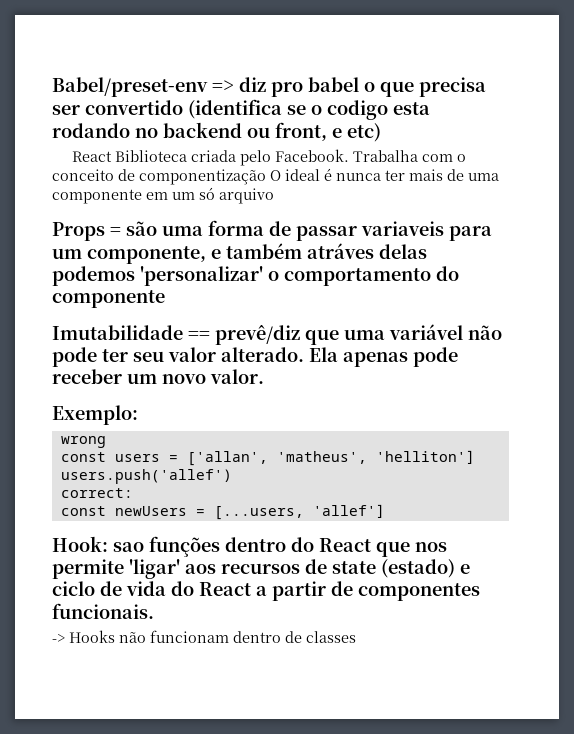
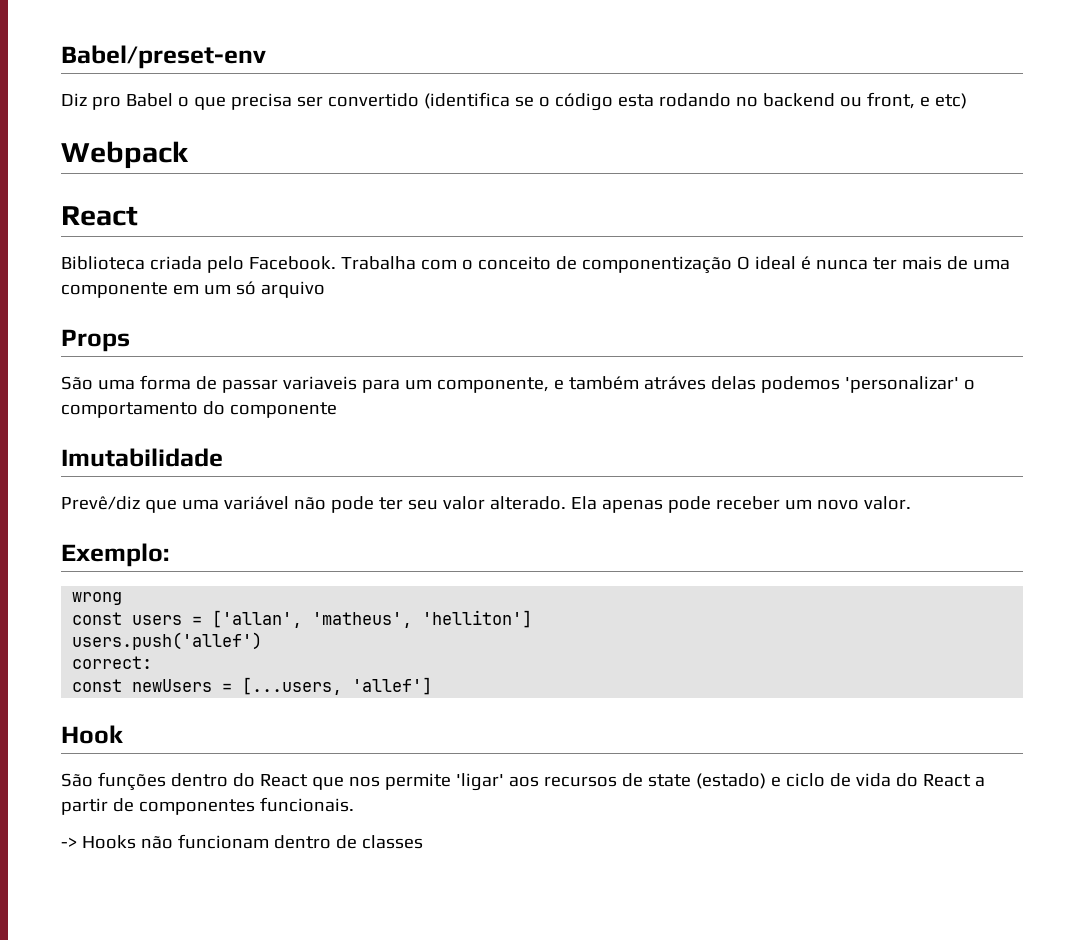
[212,77,359,97] => diz pro babel -> [61,93,173,110] // Diz pro Babel
[327,100,388,120] codigo -> [554,93,613,111] código
[72,151,113,162] // React -> [61,141,189,169] [61,206,138,226] // Webpack // React //
[110,221,157,236] = são -> [61,376,93,390] // São
[188,325,300,345] == prevê/diz -> [61,496,140,510] // Prevê/diz
[52,536,144,552] Hook: sao -> [61,725,123,744] [61,773,93,787] Hook // São

